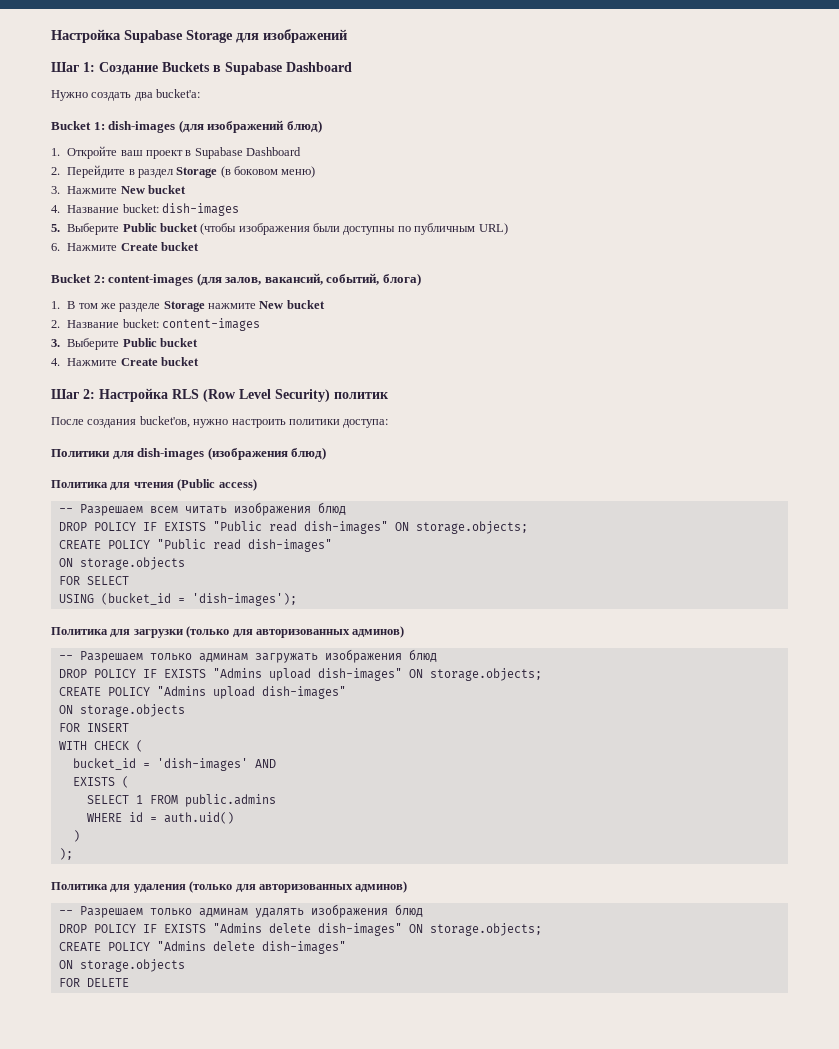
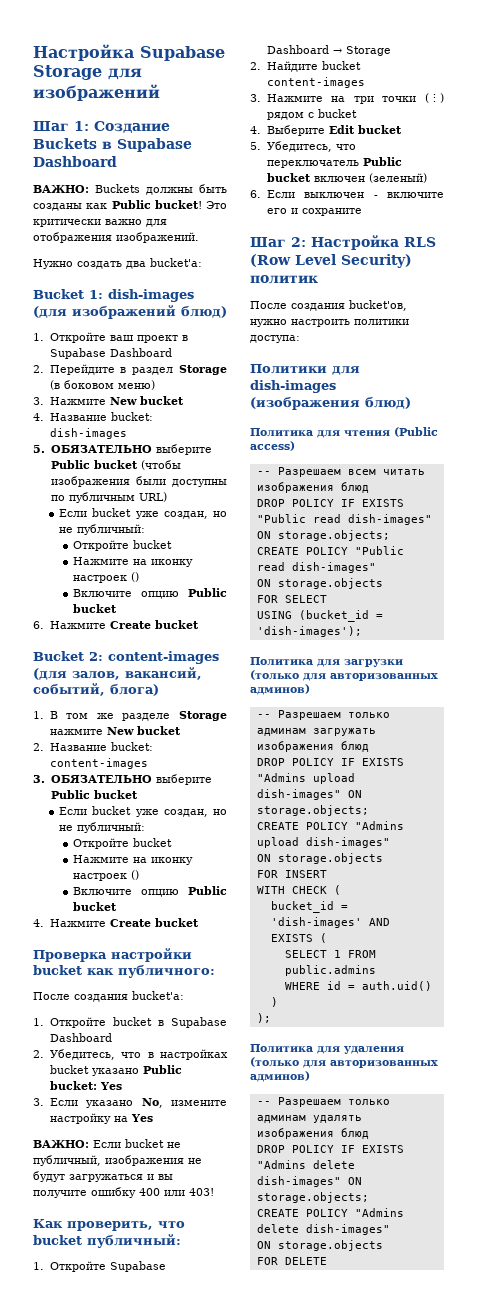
(352, 67) none -> [33,184,227,195] [33,200,227,211] [33,219,167,227] [33,232,199,243] // ВАЖНО: Buckets должны быть созданы как Public bucket! Это критически важно для отображения изображений.
[67,223,120,235] Выберите -> [50,444,212,455] ОБЯЗАТЕЛЬНО выберите
(508, 229) none -> [59,508,227,519] [59,524,146,535] [73,540,173,551] [73,557,194,567] [73,572,140,583] [73,588,227,599] [73,604,118,613] // Если bucket уже создан, но не публичный: // Откройте bucket // Нажмите на иконку настроек () // Включите опцию Public bucket
[67,338,120,350] Выберите -> [50,774,212,785] [50,790,138,799] [59,806,227,817] [59,822,146,833] [73,838,173,849] [73,855,194,865] [73,870,140,881] [73,887,180,897] ОБЯЗАТЕЛЬНО выберите Public bucket // Если bucket уже создан, но не публичный: // Откройте bucket // Нажмите на иконку настроек () // Включите опцию
(199, 361) none -> [33,948,192,962] [33,964,215,978] [33,991,184,1002] [33,1017,227,1028] [49,1033,112,1042] [33,1049,228,1060] [49,1065,182,1076] [49,1081,122,1090] [33,1098,227,1108] [49,1113,153,1124] [33,1139,181,1148] [33,1155,202,1166] [33,1171,173,1182] [33,1187,214,1198] [33,1219,185,1231] [33,1234,181,1248] [33,1261,166,1272] [266,45,391,56] [250,61,361,72] [266,77,365,88] [250,93,444,104] [266,109,357,120] [250,125,402,136] [250,141,356,152] [266,157,402,168] [266,173,427,183] [250,190,444,198] [266,208,362,216] // Проверка настройки bucket как публичного: // После создания bucket'а: // 1. Откройте bucket в Supabase Dashboard // 2. Убедитесь, что в настройках bucket указано Public bucket: Yes // 3. Если указано No, измените настройку на Yes // ВАЖНО: Если bucket не публичный, изображения не будут загружаться и вы получите ошибку 400 или 403! // Как проверить, что bucket публичный: // 1. Откройте Supabase Dashboard → Storage // 2. Найдите bucket content-images // 3. Нажмите на три точки (⋮) рядом с bucket // 4. Выберите Edit bucket // 5. Убедитесь, что переключатель Public bucket включен (зеленый) // 6. Если выключен - включите его и сохраните

